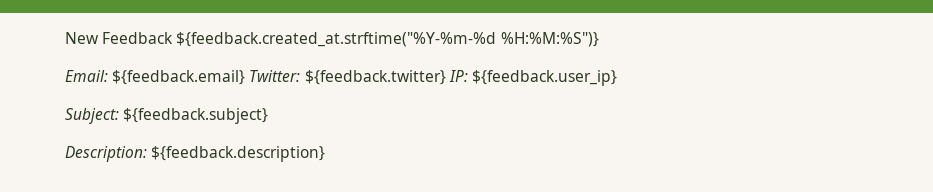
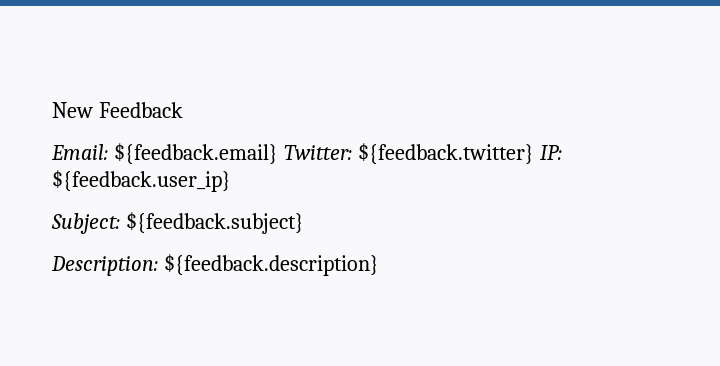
[176,32,599,47] ${feedback.created_at.strftime("%Y-%m-%d %H:%M:%S")} -> (183, 110) none

